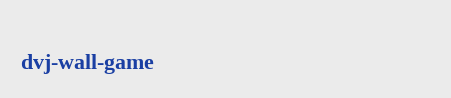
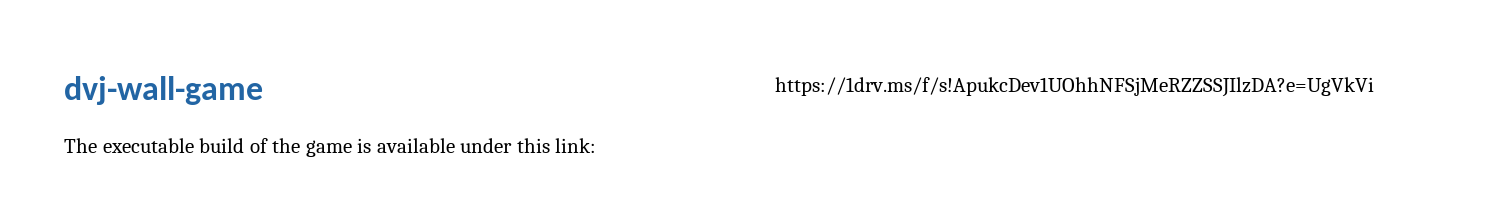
(154, 64) none -> [64,138,597,157] [775,77,1374,97] // The executable build of the game is available under this link: https://1drv.ms/f/s!ApukcDev1UOhhNFSjMeRZZSSJIlzDA?e=UgVkVi

